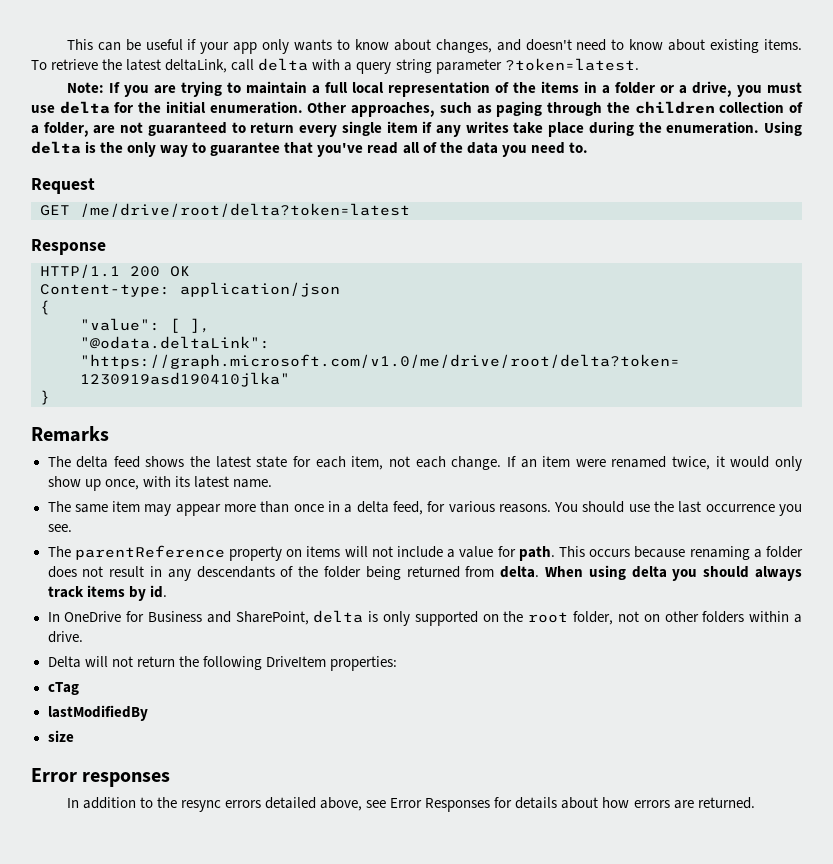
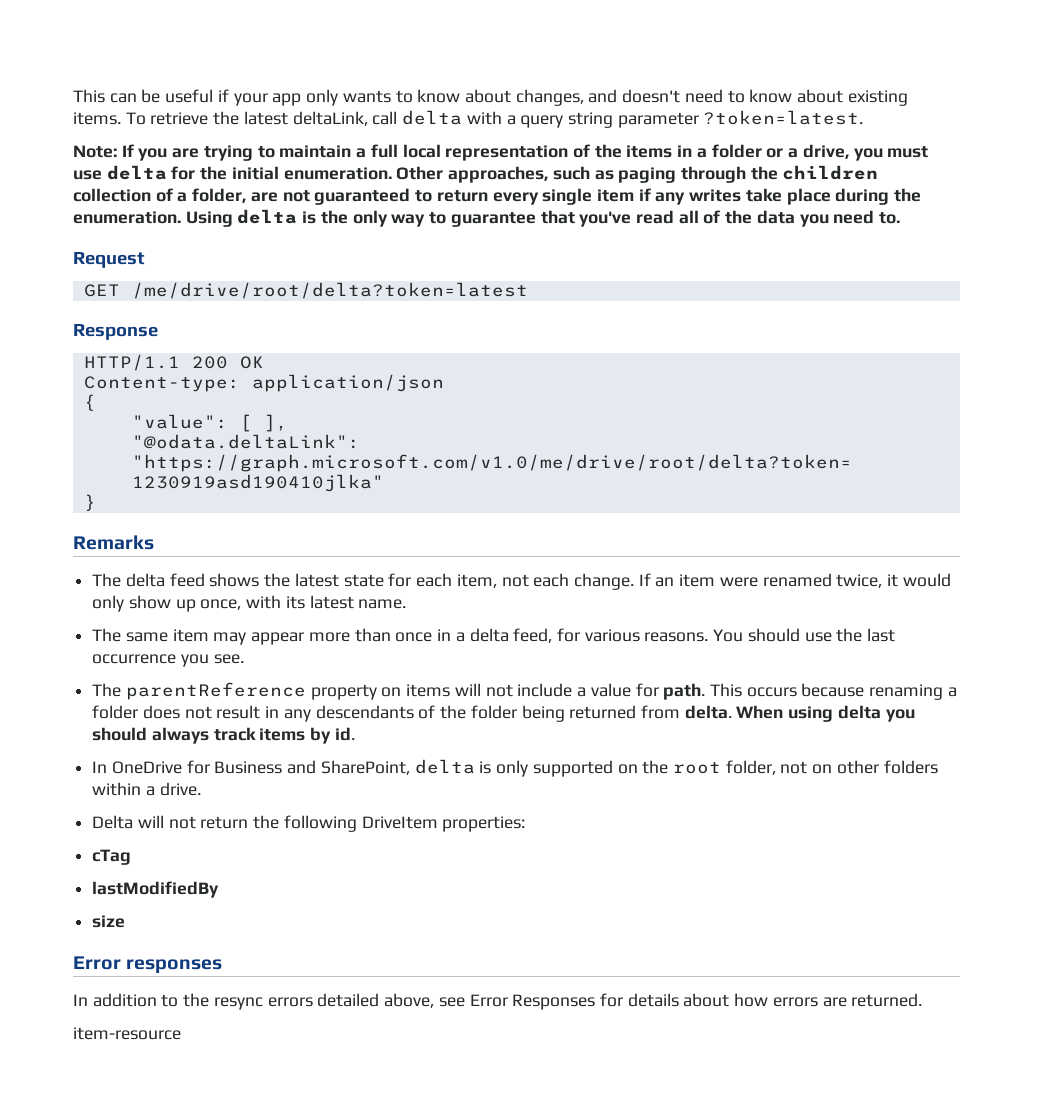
(755, 803) none -> [73,1027,181,1040] // item-resource

